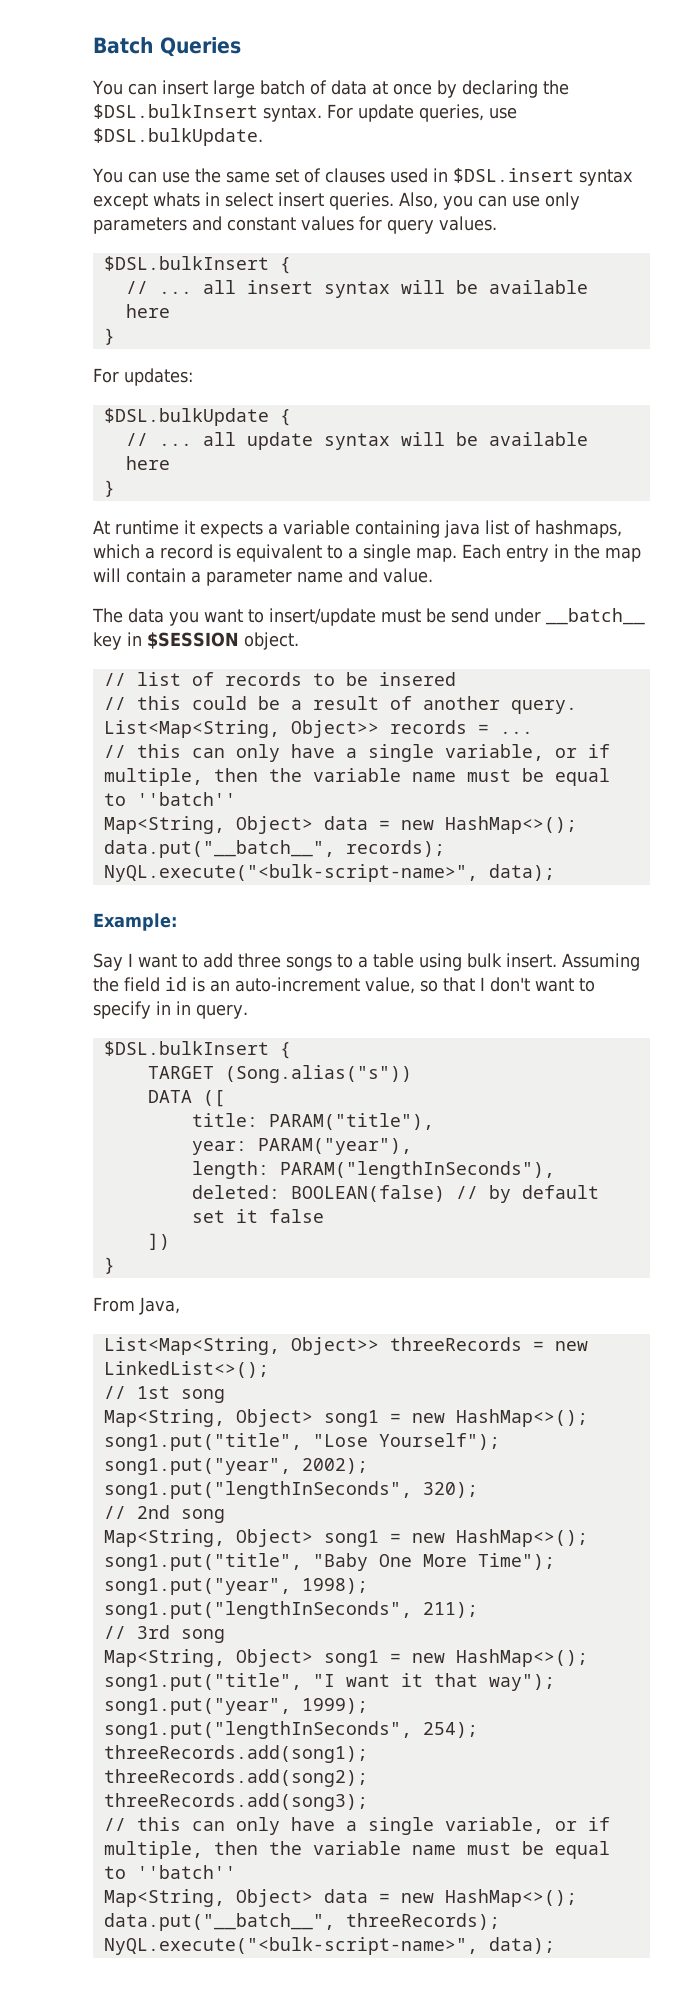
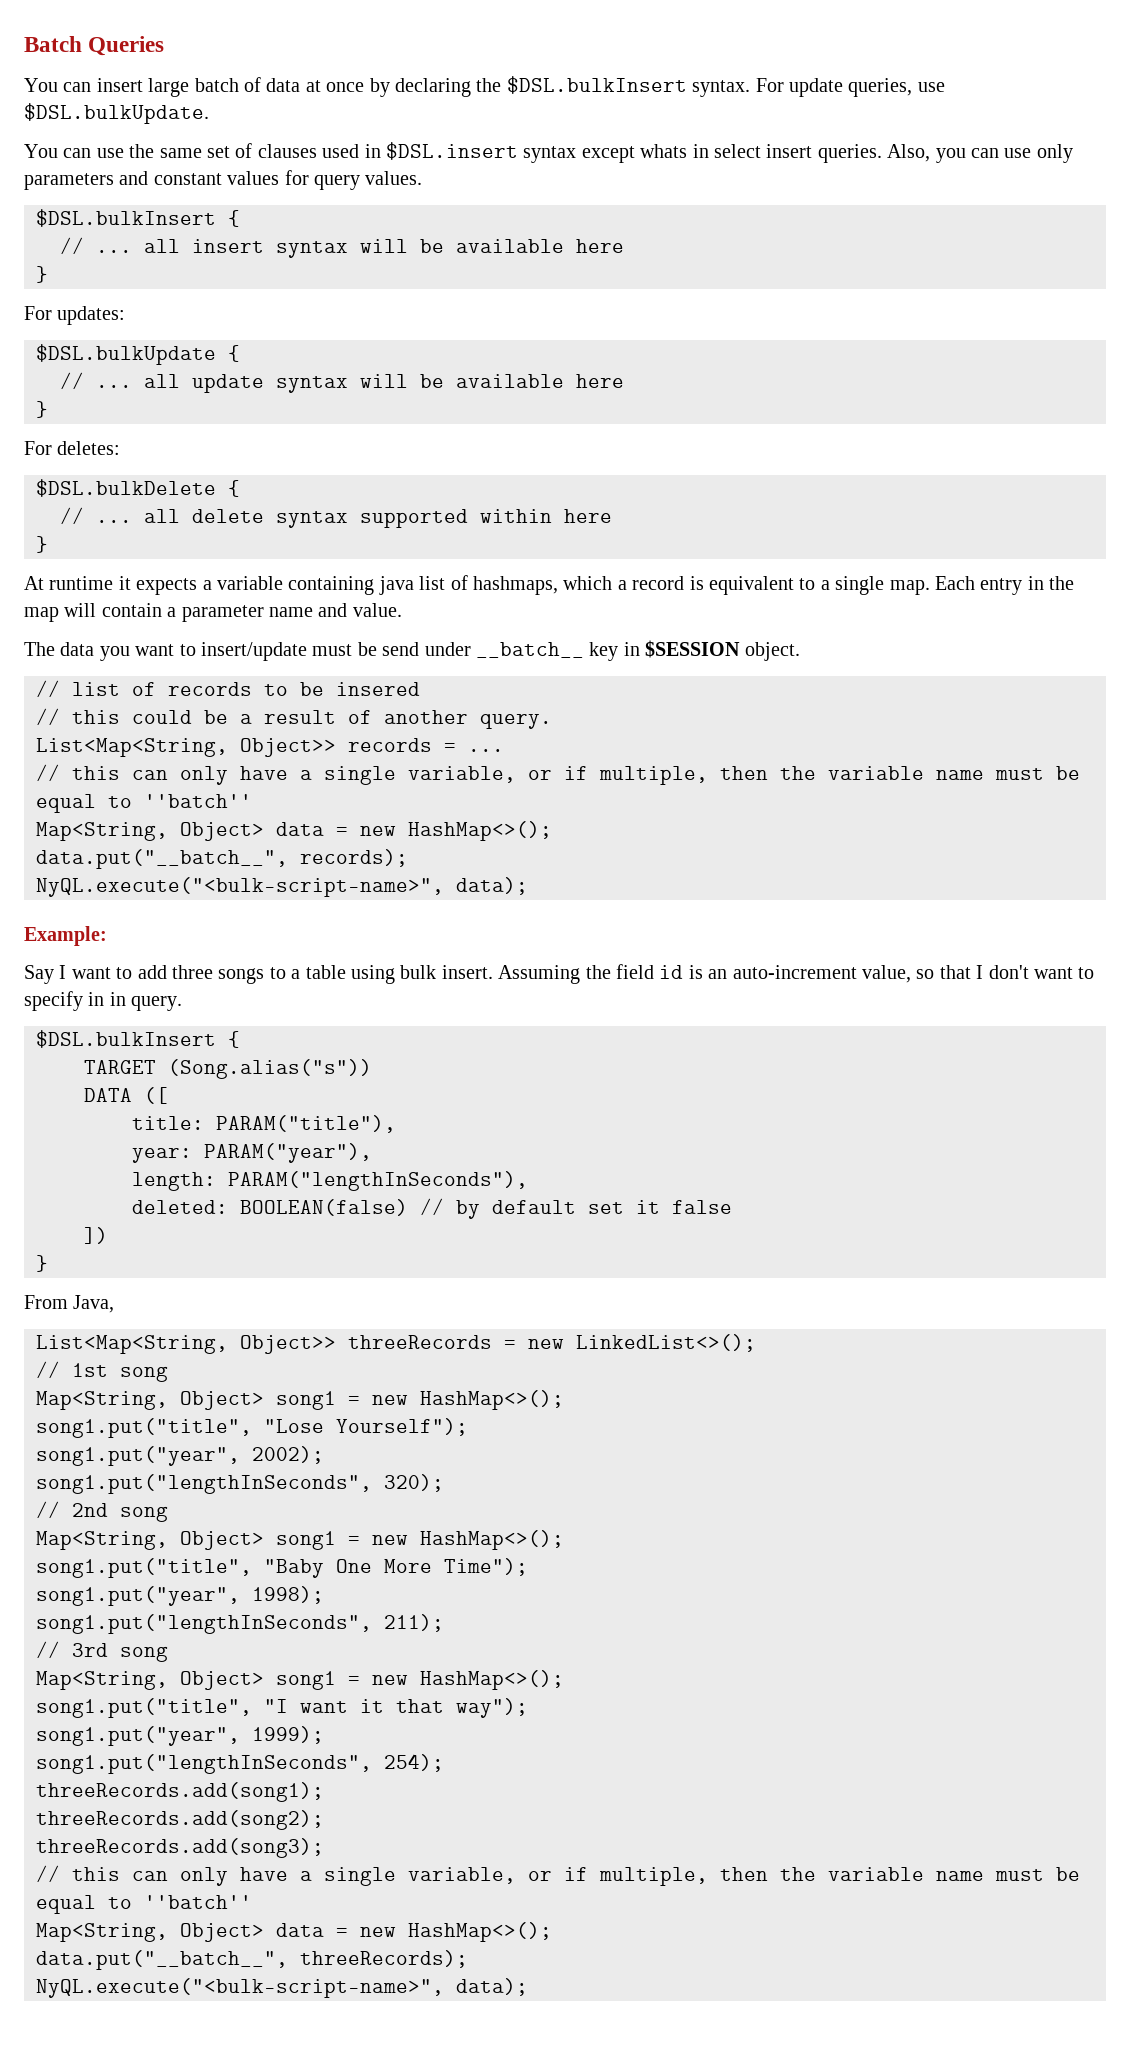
(115, 488) none -> [24,441,121,455] [36,479,240,497] [60,507,612,528] [36,536,48,553] // For deletes: // $DSL.bulkDelete { // // ... all delete syntax supported within here // }

